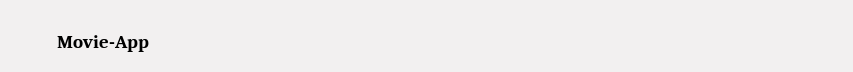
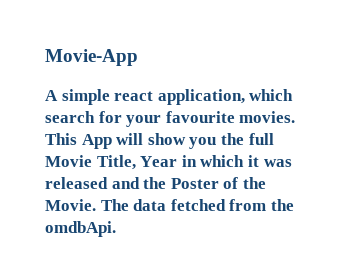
(149, 43) none -> [45,89,294,105] [45,111,296,127] [45,133,274,149] [45,155,292,170] [45,177,266,189] [45,199,294,211] [45,221,116,237] // A simple react application, which search for your favourite movies. This App will show you the full Movie Title, Year in which it was released and the Poster of the Movie. The data fetched from the omdbApi.

